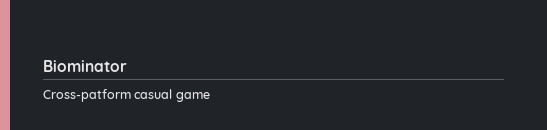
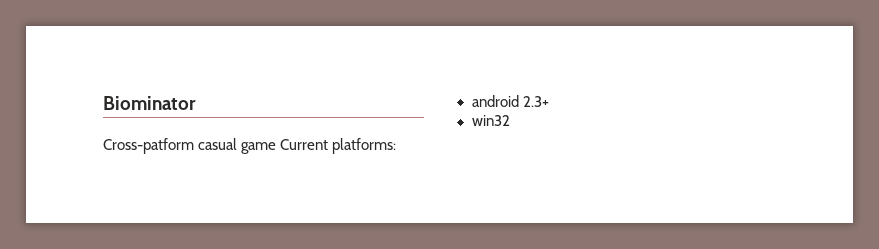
(210, 97) none -> [280,138,397,154] [471,95,549,107] [471,115,510,126] Current platforms: // android 2.3+ // win32

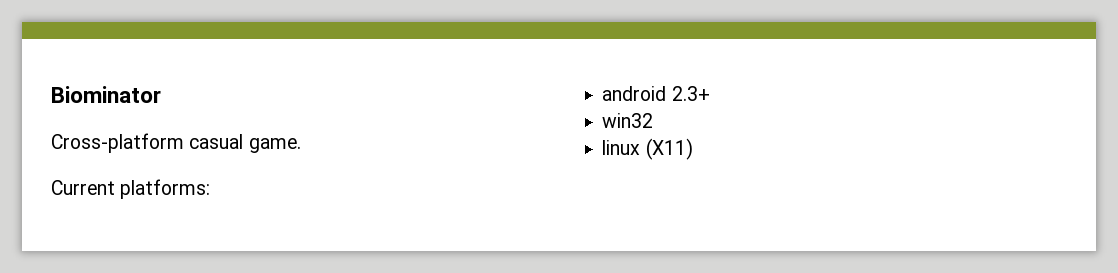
[103,138,277,154] Cross-patform casual game -> [51,133,301,153] Cross-platform casual game. //
(510, 120) none -> [602,138,693,160] // linux (X11)

